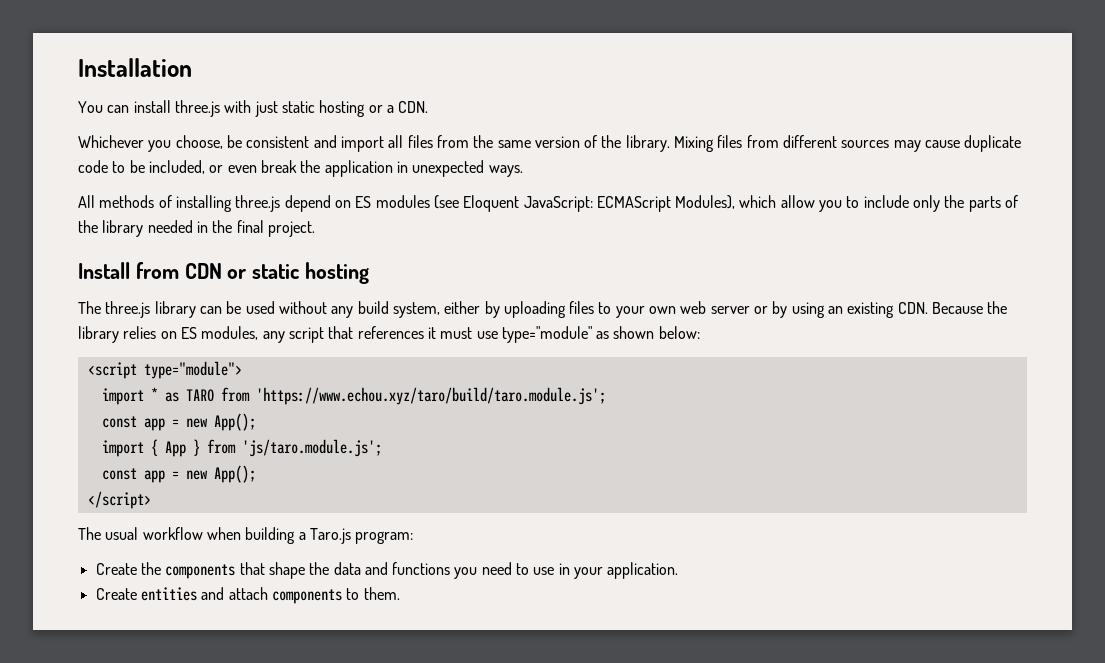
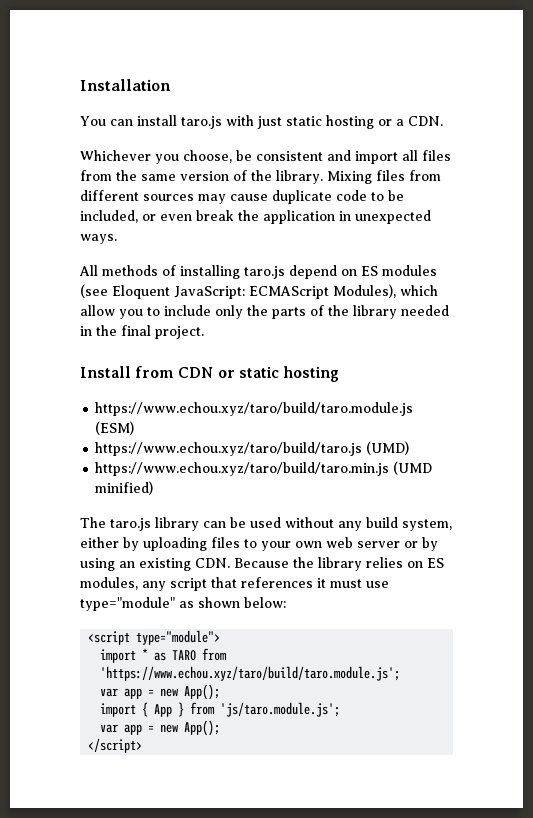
[174,100,220,117] three.js -> [181,116,222,129] taro.js
[235,195,281,212] three.js -> [244,266,285,279] taro.js
[78,301,151,318] // The three.js -> [95,402,414,416] [95,421,135,435] [95,441,410,456] [95,461,433,476] [95,481,154,495] [80,517,151,531] // https://www.echou.xyz/taro/build/taro.module.js (ESM) // https://www.echou.xyz/taro/build/taro.js (UMD) // https://www.echou.xyz/taro/build/taro.min.js (UMD minified) // The taro.js
[101,416,137,428] const -> [100,688,119,697] var
[101,468,137,480] const -> [100,724,119,733] var
[78,527,414,544] [95,562,679,579] [95,587,400,604] // The usual workflow when building a Taro.js program: // Create the components that shape the data and functions you need to use in your application. // Create entities and attach components to them. -> (143, 745) none

